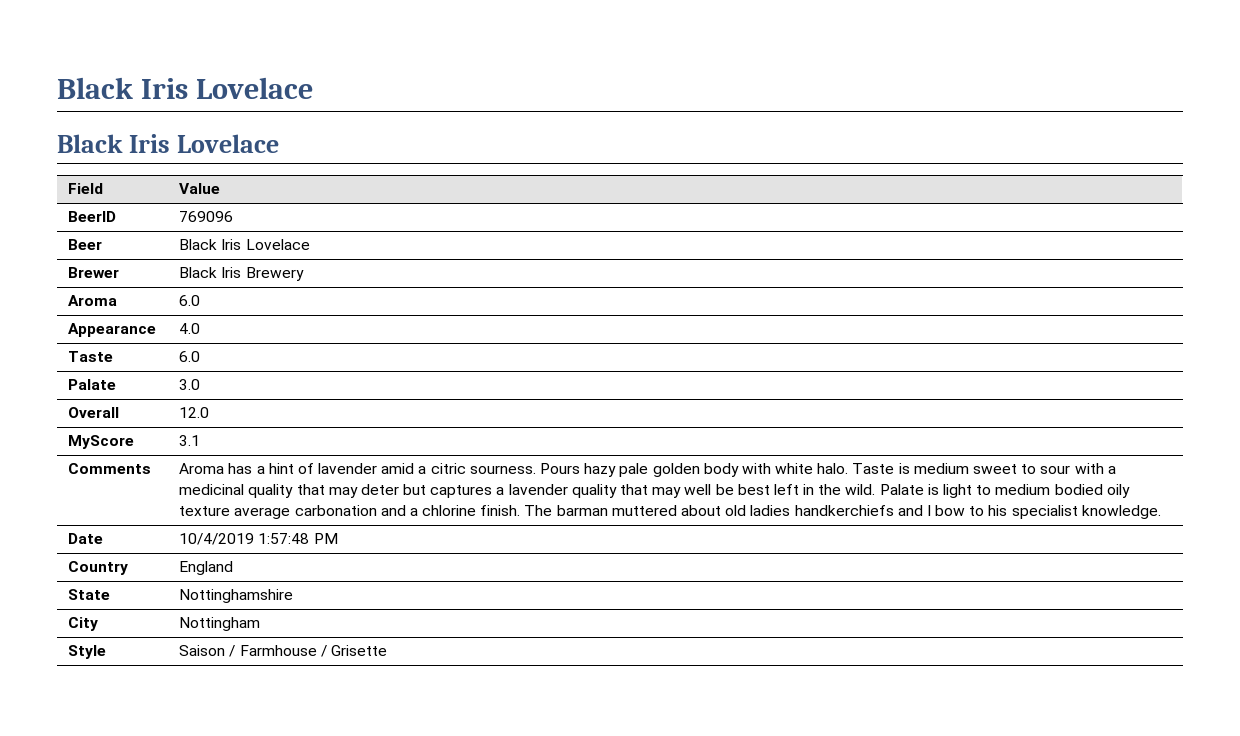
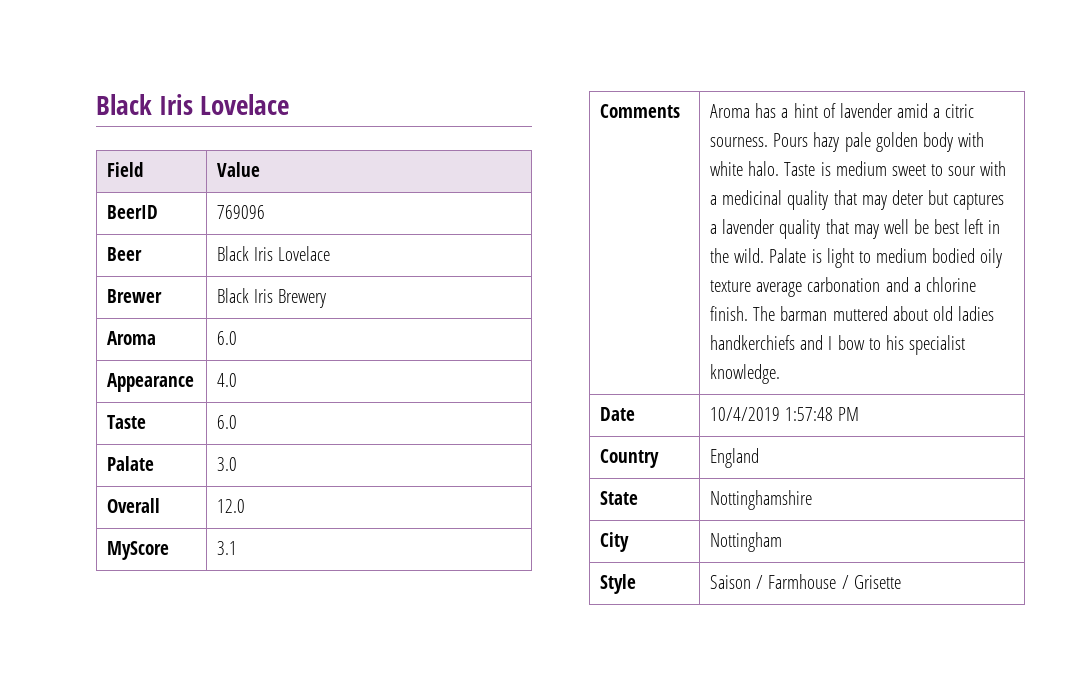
[57,77,313,99] [57,134,279,153] Black Iris Lovelace // Black Iris Lovelace -> [96,94,290,115] Black Iris Lovelace

